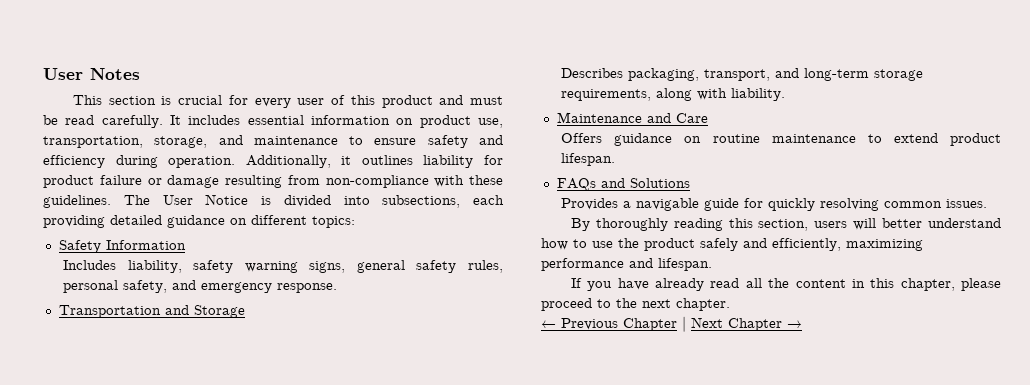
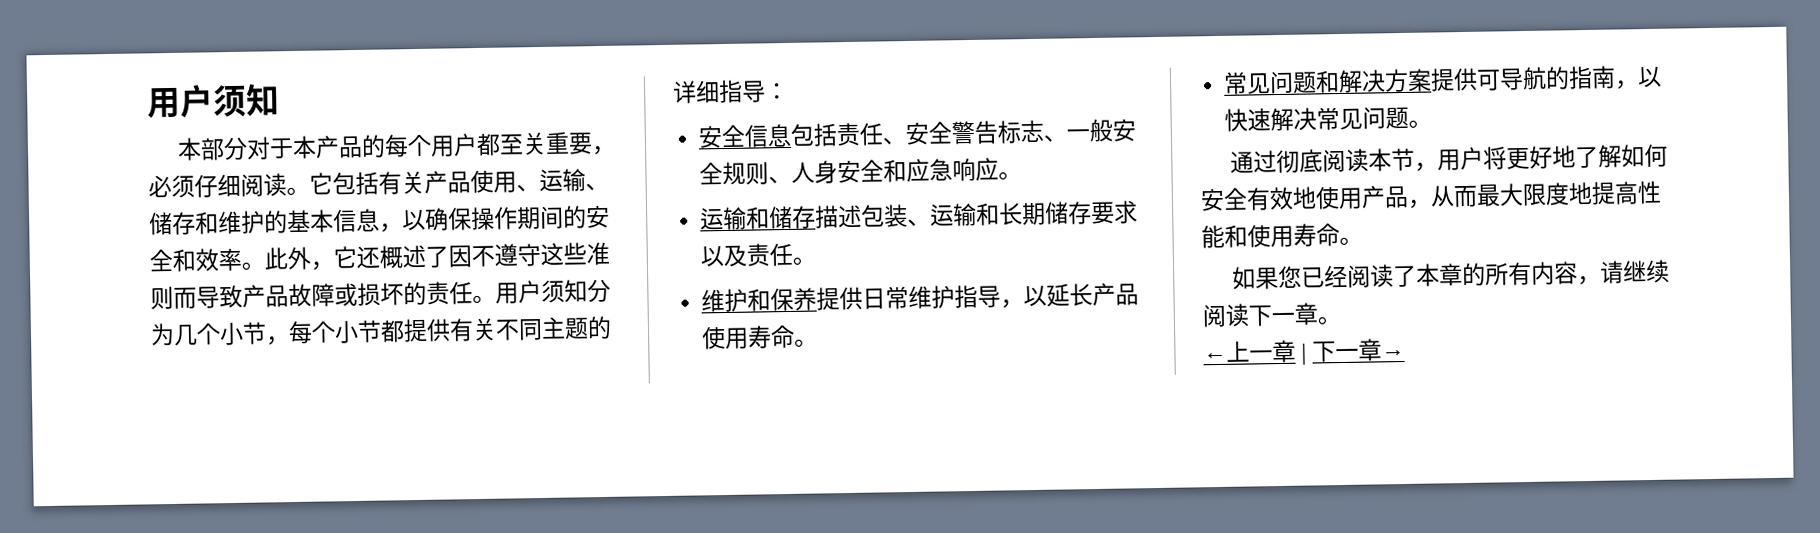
[43,68,140,80] [72,95,504,108] [43,115,503,128] [43,135,503,148] [43,155,503,168] [43,175,503,188] [43,194,504,208] [43,215,355,228] [58,240,186,253] [63,260,504,273] [63,280,338,293] [58,305,245,318] [561,68,924,81] [561,88,786,101] [556,112,708,123] [561,133,1001,146] [561,153,616,166] [556,178,690,191] [561,198,988,211] [570,218,1001,231] [541,238,923,251] [541,258,712,271] [570,278,1001,291] [541,298,730,311] [541,316,782,332] User Notes // This section is crucial for every user of this product and must be read carefully. It includes essential information on product use, transportation, storage, and maintenance to ensure safety and efficiency during operation. Additionally, it outlines liability for product failure or damage resulting from non-compliance with these guidelines. The User Notice is divided into subsections, each providing detailed guidance on different topics: // Safety Information // Includes liability, safety warning signs, general safety rules, personal safety, and emergency response. // Transportation and Storage // Describes packaging, transport, and long-term storage requirements, along with liability. // Maintenance and Care // Offers guidance on routine maintenance to extend product lifespan. // FAQs and Solutions // Provides a navigable guide for quickly resolving common issues. // By thoroughly reading this section, users will better understand how to use the product safely and efficiently, maximizing performance and lifespan. // If you have already read all the content in this chapter, please proceed to the next chapter. // ← Previous Chapter | Next Chapter -> [147,83,280,119] [177,131,617,161] [148,168,609,198] [149,204,610,236] [149,241,610,272] [150,278,611,310] [150,315,612,347] [672,79,789,104] [698,118,1137,149] [699,157,1023,186] [700,200,1139,231] [700,242,817,268] [701,282,1140,313] [701,324,819,350] [1223,65,1663,95] [1224,106,1433,132] [1230,143,1669,174] [1200,180,1662,212] [1201,223,1363,249] [1232,259,1671,290] [1202,302,1341,328] [1203,338,1383,365] 用户须知 // 本部分对于本产品的每个用户都至关重要，必须仔细阅读。它包括有关产品使用、运输、储存和维护的基本信息，以确保操作期间的安全和效率。此外，它还概述了因不遵守这些准则而导致产品故障或损坏的责任。用户须知分为几个小节，每个小节都提供有关不同主题的详细指导： // 安全信息包括责任、安全警告标志、一般安全规则、人身安全和应急响应。 // 运输和储存描述包装、运输和长期储存要求以及责任。 // 维护和保养提供日常维护指导，以延长产品使用寿命。 // 常见问题和解决方案提供可导航的指南，以快速解决常见问题。 // 通过彻底阅读本节，用户将更好地了解如何安全有效地使用产品，从而最大限度地提高性能和使用寿命。 // 如果您已经阅读了本章的所有内容，请继续阅读下一章。 // ←上一章 | 下一章

